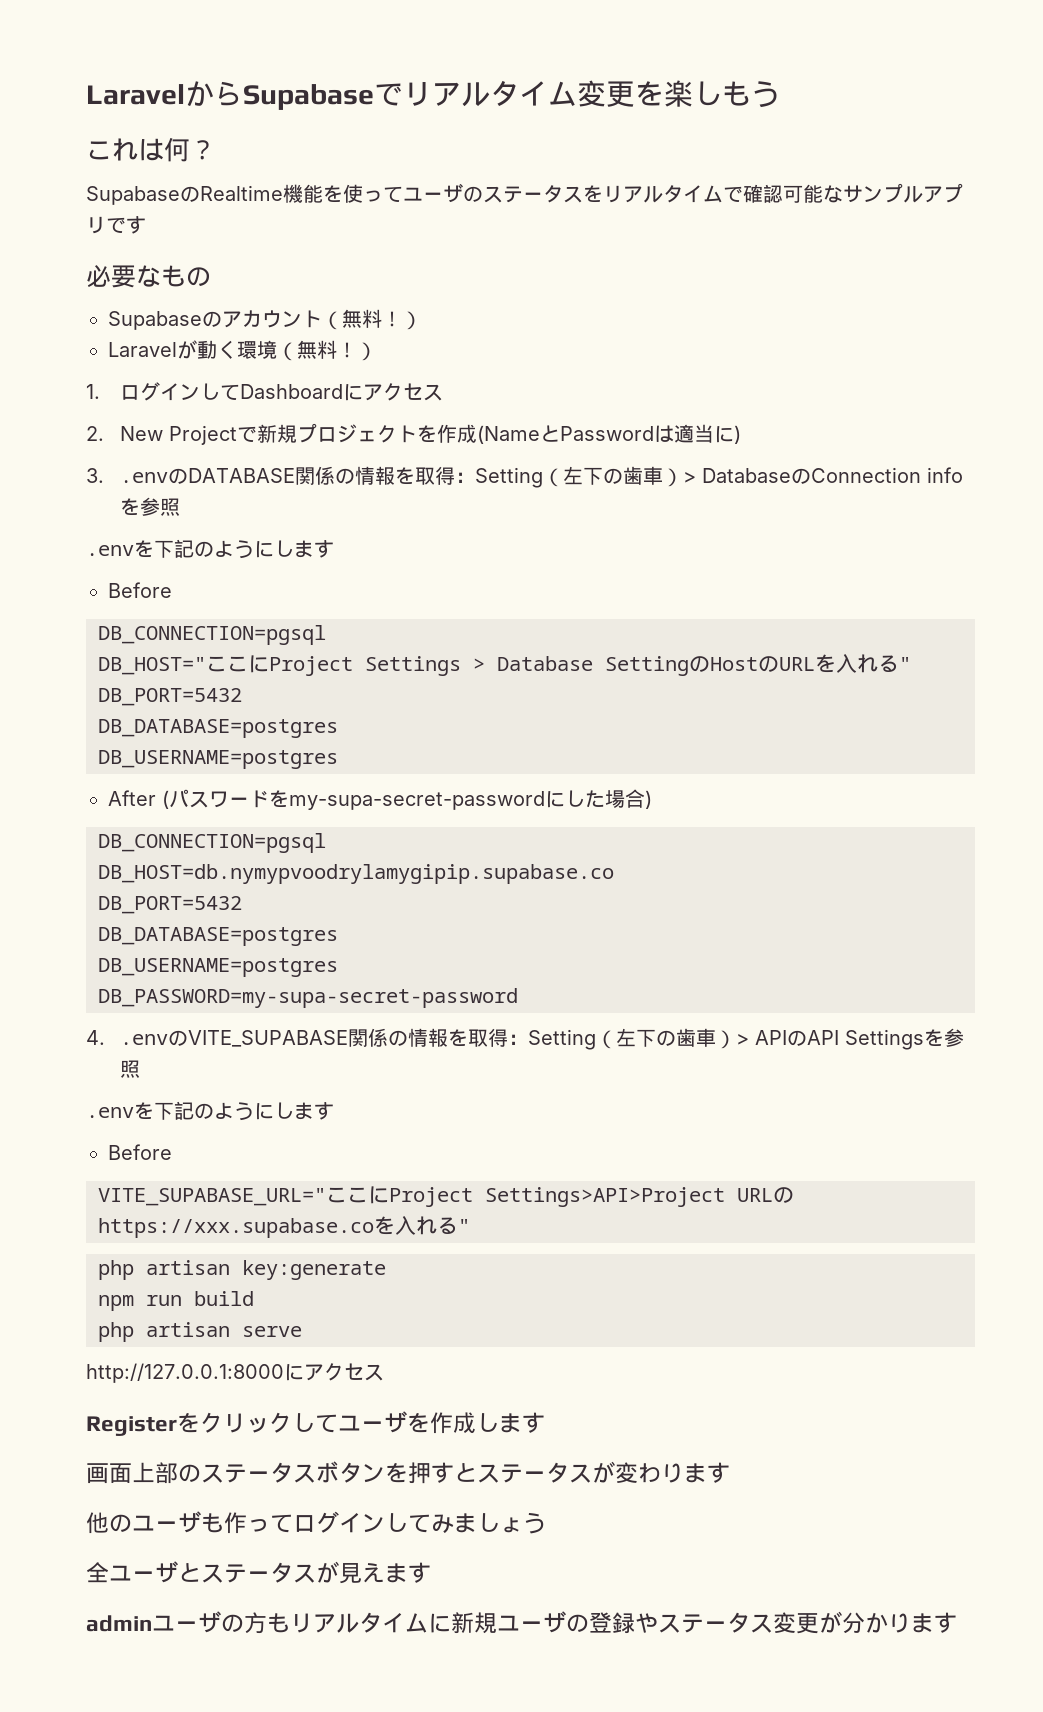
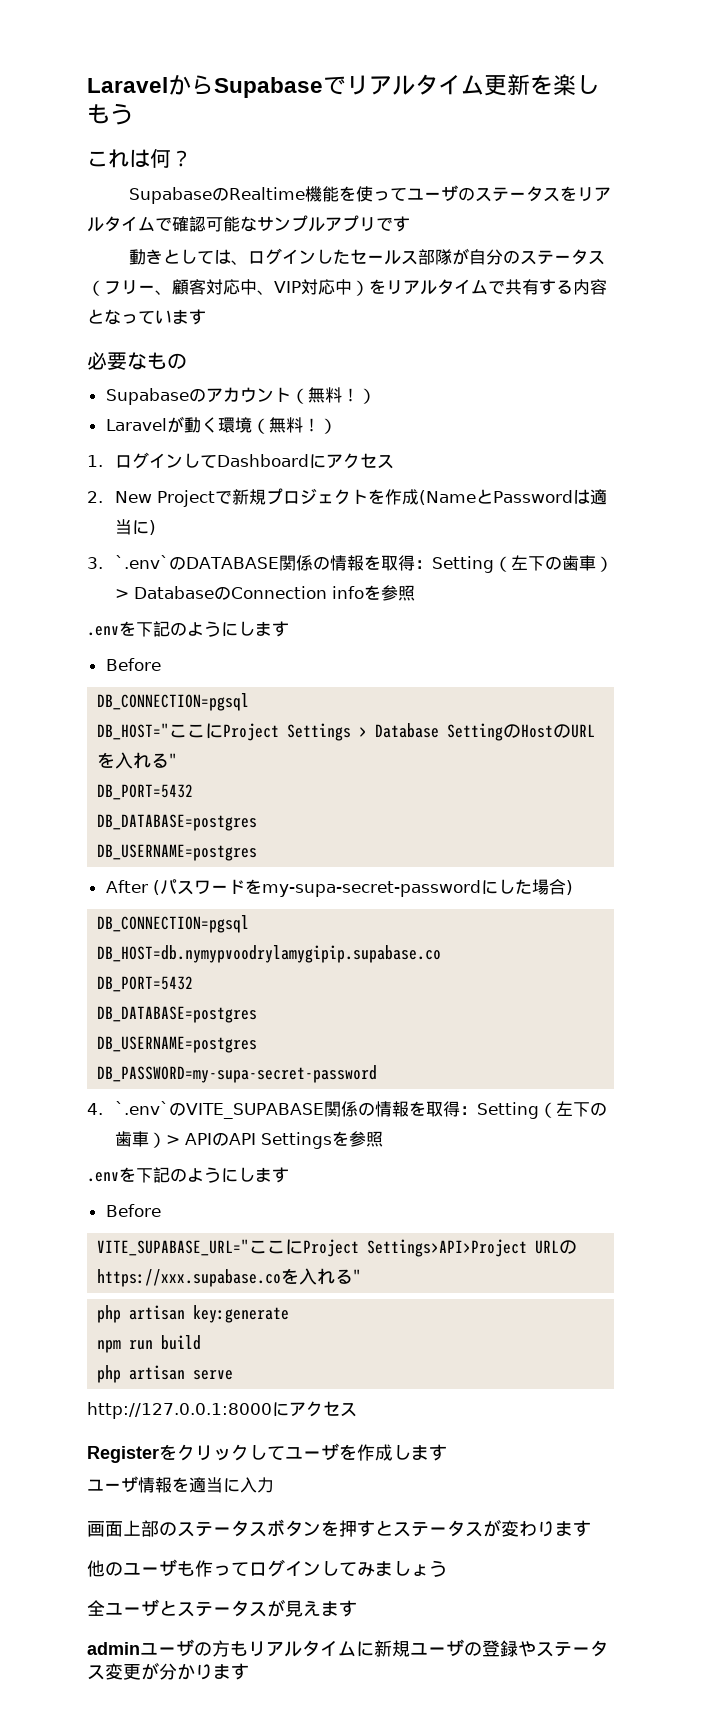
[577,80,635,107] 変更 -> [484,74,530,96] 更新
(146, 225) none -> [128,248,605,265] [87,279,607,296] [87,309,206,325] // 動きとしては、ログインしたセールス部隊が自分のステータス（フリー、顧客対応中、VIP対応中）をリアルタイムで共有する内容となっています
[119,472,168,483] .env -> [115,555,170,569] `.env`
[119,1034,168,1045] .env -> [115,1101,170,1115] `.env`
(545, 1422) none -> [87,1476,274,1493] // ユーザ情報を適当に入力

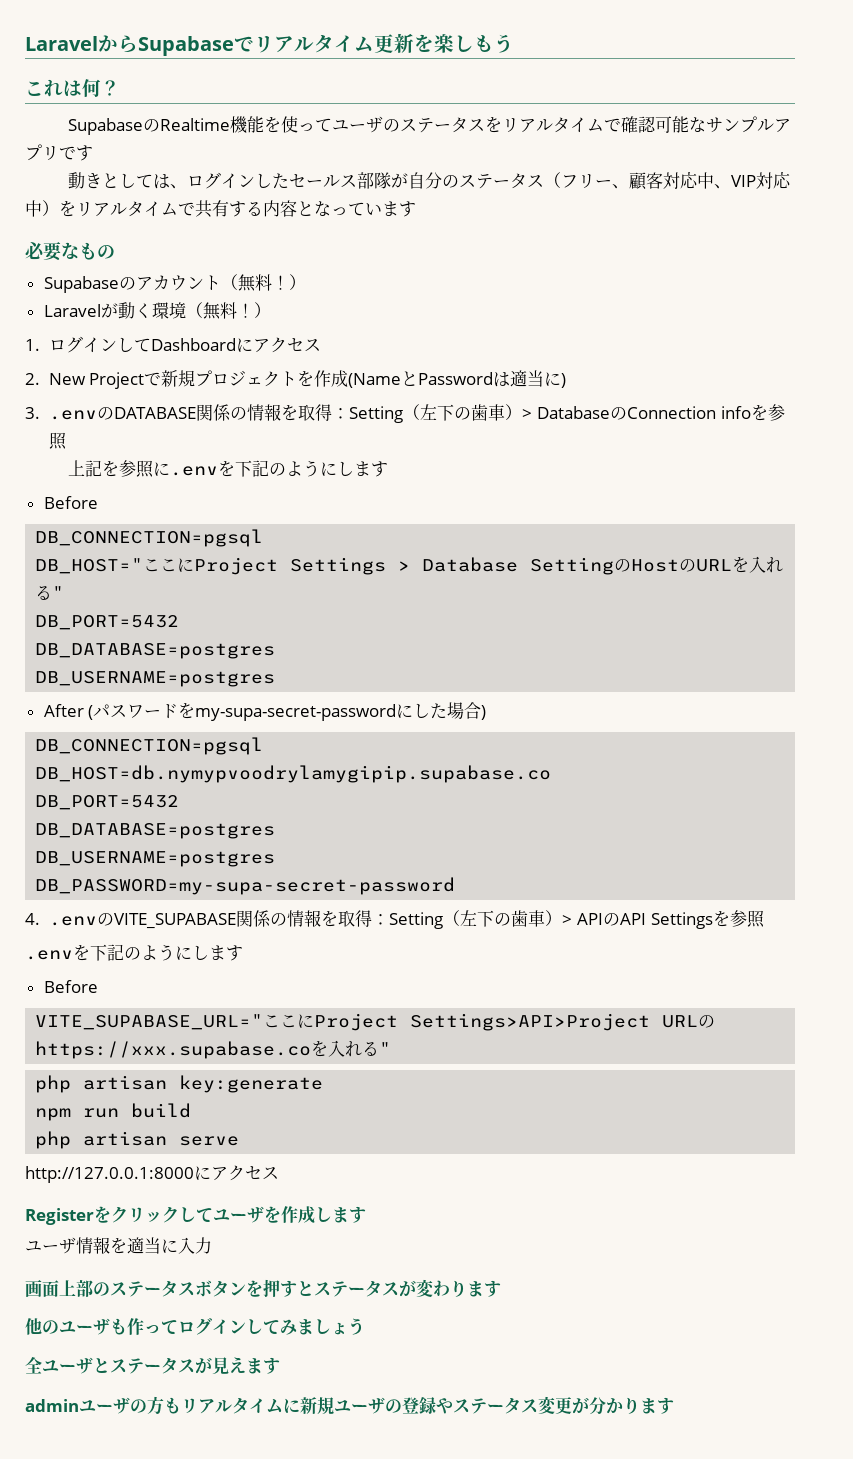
[115,555,170,569] `.env` -> [48,410,97,420] .env
(416, 593) none -> [68,460,171,478] 上記を参照に
[115,1101,170,1115] `.env` -> [48,916,97,926] .env

